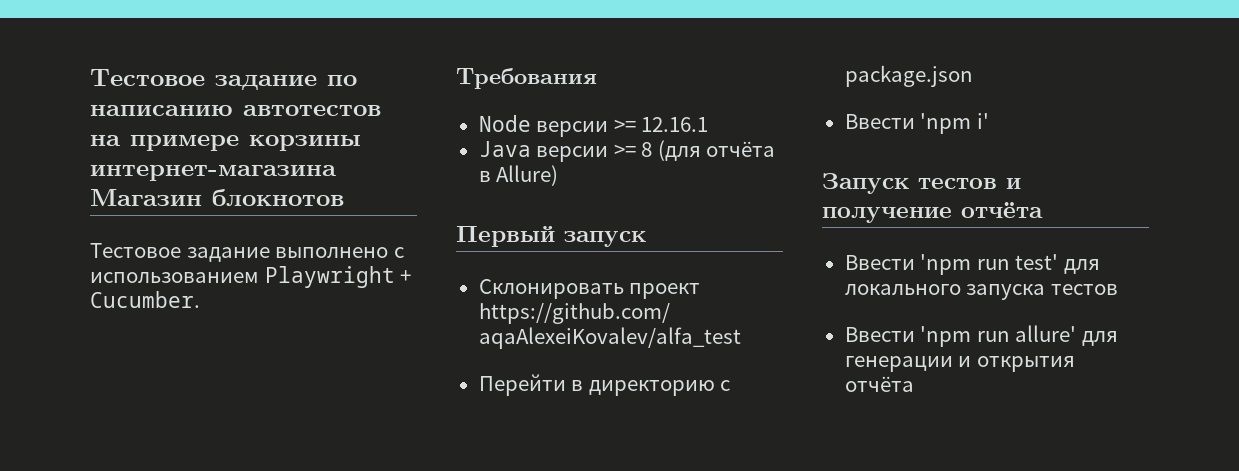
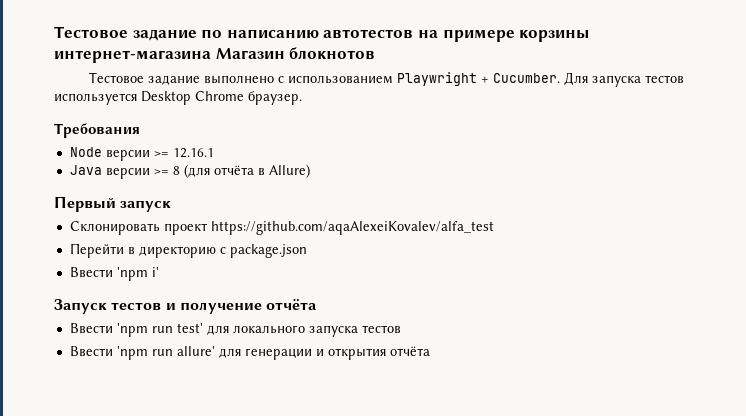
(200, 299) none -> [563,72,684,87] [54,91,302,105] Для запуска тестов используется Desktop Chrome браузер.

